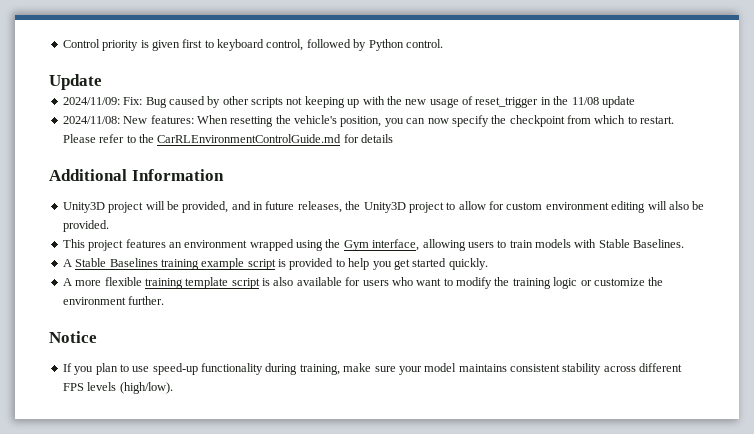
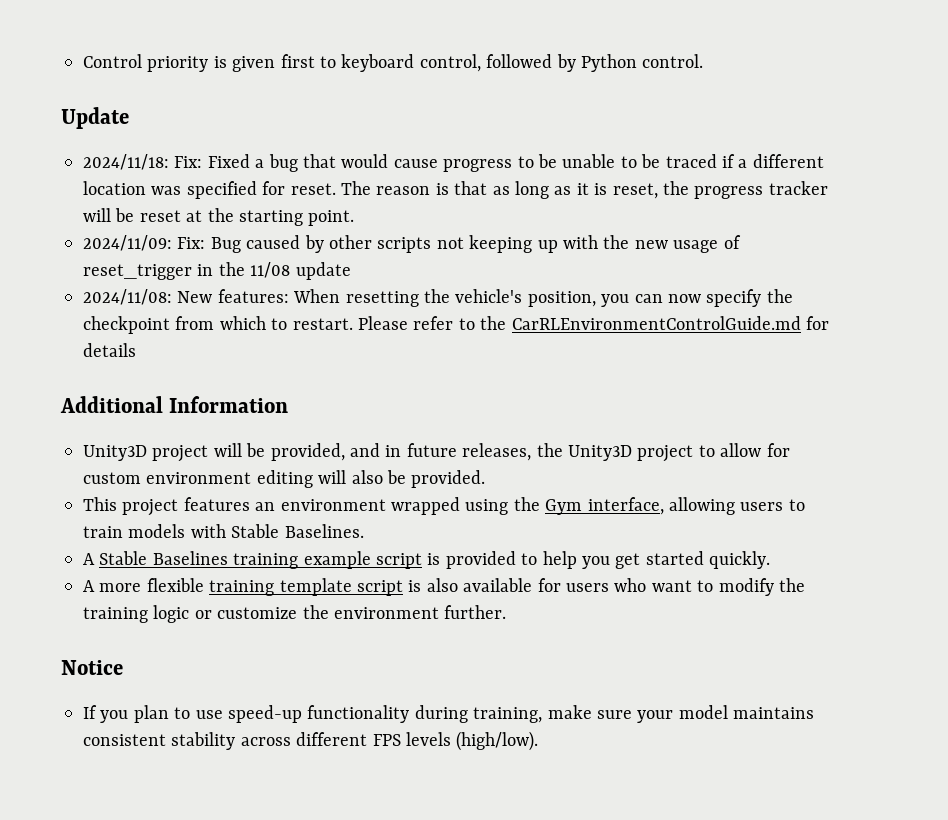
(102, 82) none -> [83,154,824,172] [83,181,828,199] [83,208,355,226] // 2024/11/18: Fix: Fixed a bug that would cause progress to be unable to be traced if a different location was specified for reset. The reason is that as long as it is reset, the progress tracker will be reset at the starting point.

